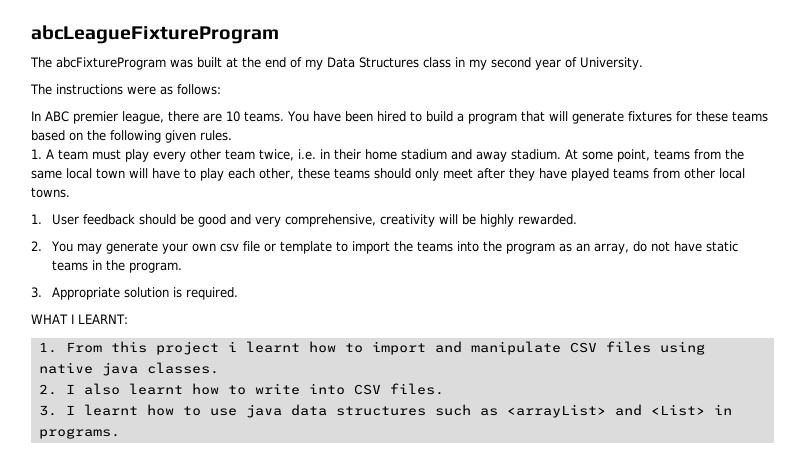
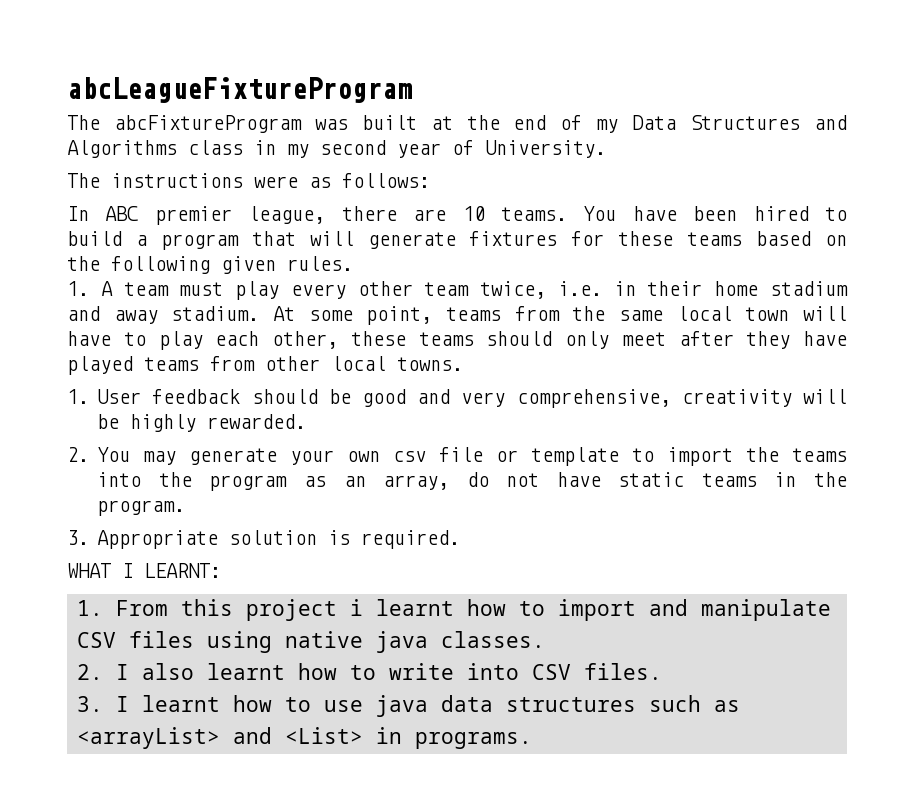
(419, 62) none -> [814,115,847,130] [67,140,177,158] and Algorithms

